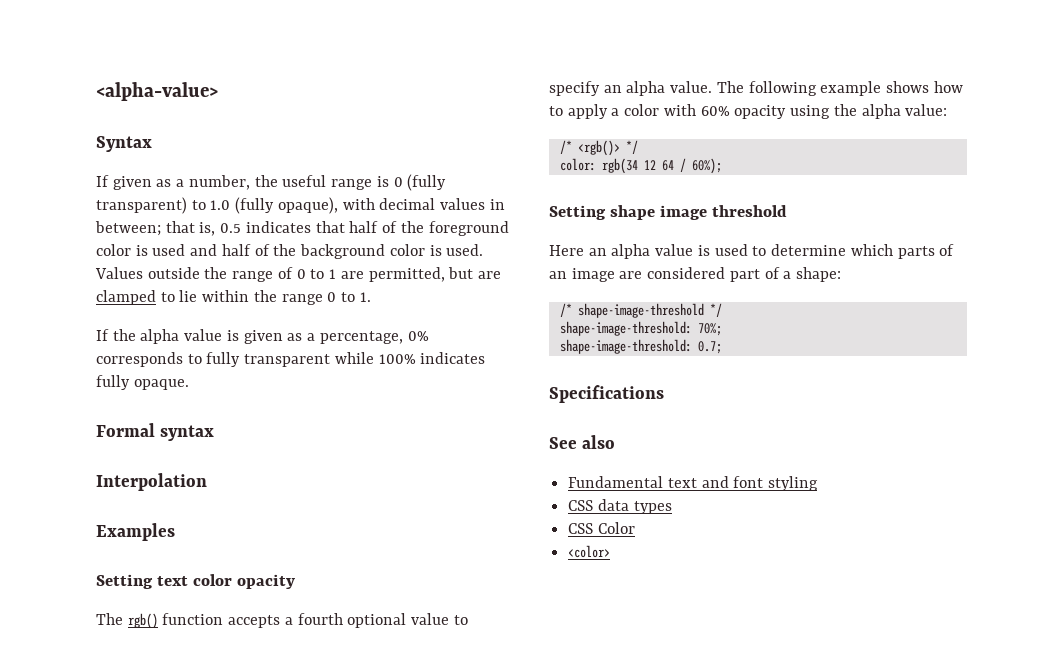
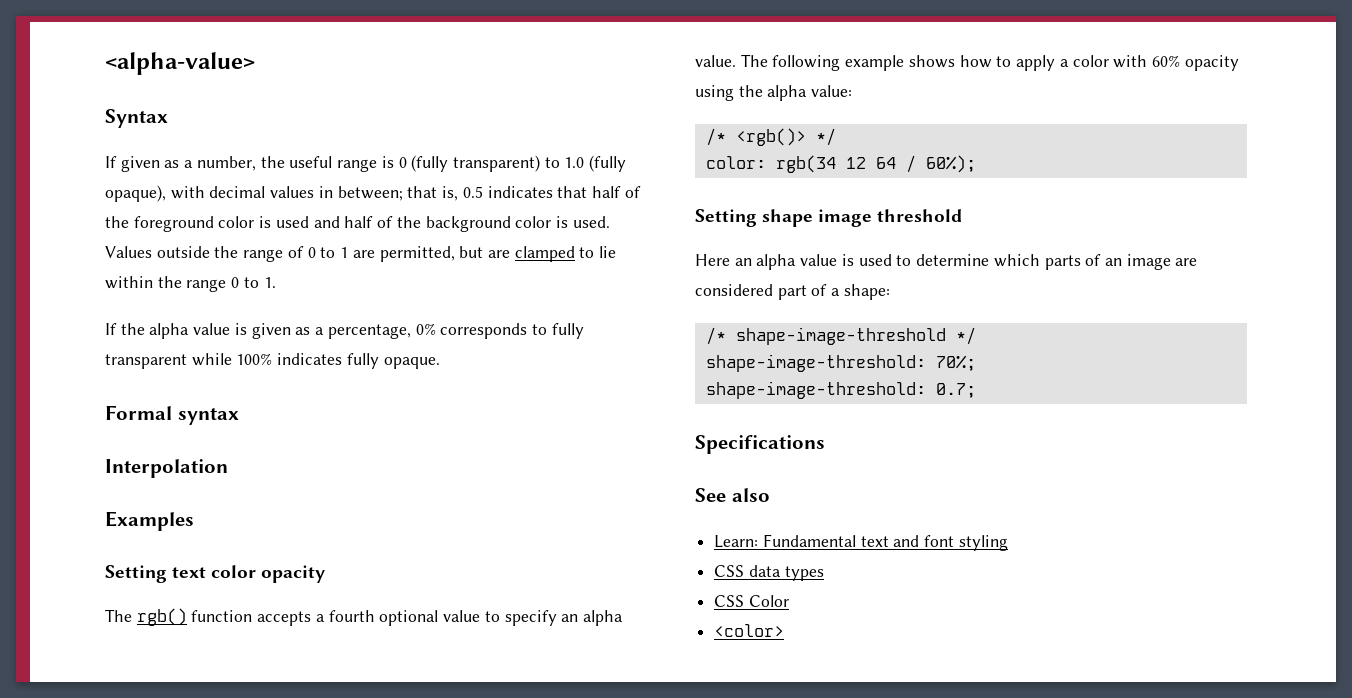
(616, 442) none -> [714,535,759,548] Learn:

